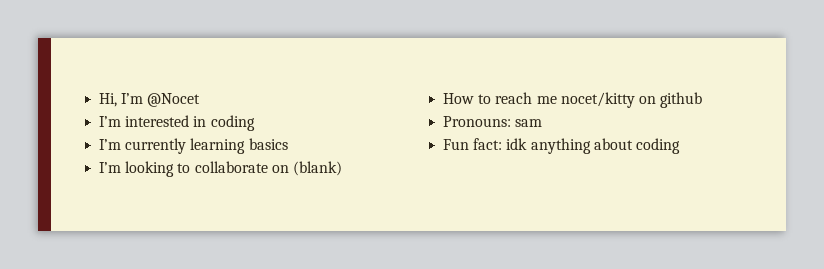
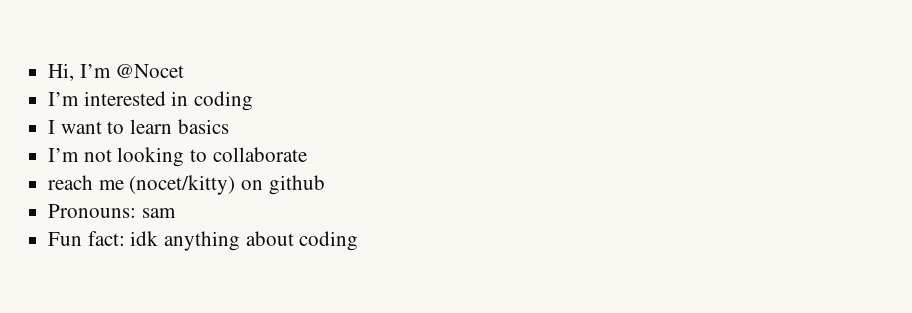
[99,138,246,154] I’m currently learning -> [48,119,173,134] I want to learn
(122, 167) none -> [83,149,112,162] not
[271,161,342,176] [443,93,492,104] on (blank) // How to -> (307, 154) //
[560,92,635,108] nocet/kitty -> [129,175,236,195] (nocet/kitty)

